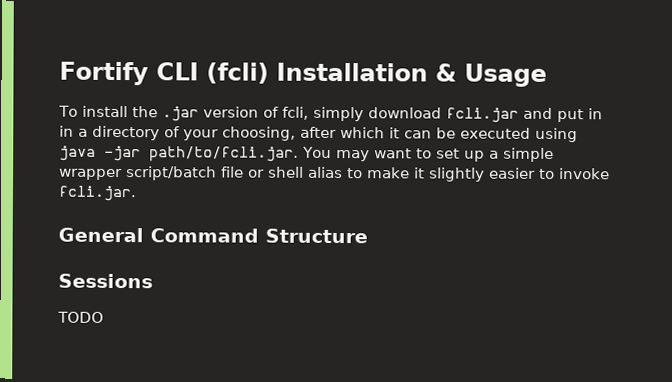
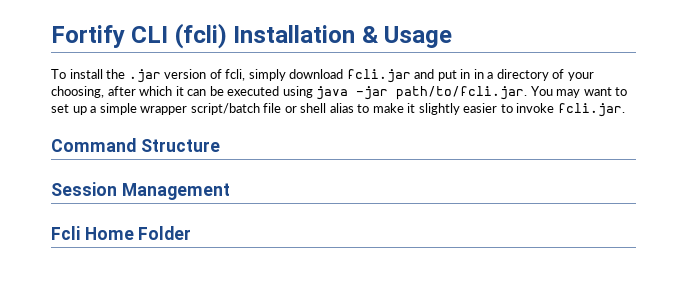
[58,227,144,243] General -> (625, 110) none
[58,273,153,289] [57,311,104,323] Sessions // TODO -> [51,182,230,200] [51,226,192,240] Session Management // Fcli Home Folder

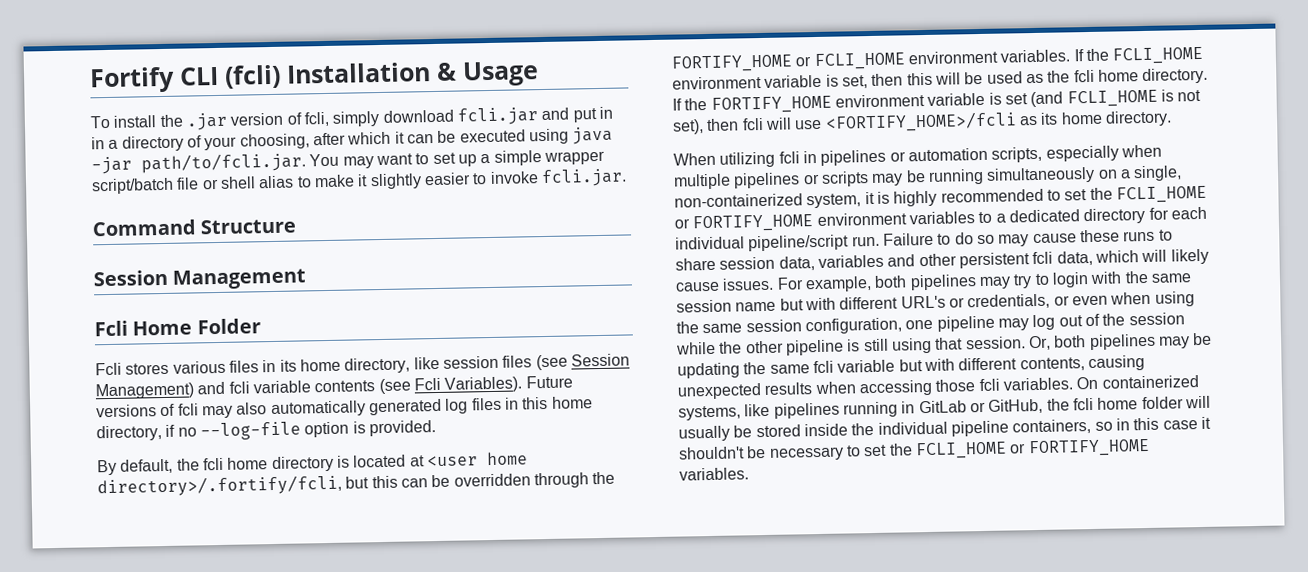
(192, 233) none -> [95,353,630,376] [95,375,573,400] [96,396,593,419] [96,420,436,442] [97,451,528,476] [97,471,616,498] [671,46,1205,73] [672,67,1209,90] [672,89,1202,114] [672,110,1172,135] [673,144,1162,168] [673,165,1183,190] [674,185,1207,209] [674,206,1207,233] [675,229,1173,252] [675,248,1209,271] [675,270,1192,293] [676,291,1195,313] [676,312,1185,335] [676,332,1213,356] [677,355,1145,379] [677,375,1199,400] [678,395,1211,421] [678,416,1211,442] [678,438,1150,461] [679,467,749,481] // Fcli stores various files in its home directory, like session files (see Session Management) and fcli variable contents (see Fcli Variables). Future versions of fcli may also automatically generated log files in this home directory, if no --log-file option is provided. // By default, the fcli home directory is located at <user home directory>/.fortify/fcli, but this can be overridden through the FORTIFY_HOME or FCLI_HOME environment variables. If the FCLI_HOME environment variable is set, then this will be used as the fcli home directory. If the FORTIFY_HOME environment variable is set (and FCLI_HOME is not set), then fcli will use <FORTIFY_HOME>/fcli as its home directory. // When utilizing fcli in pipelines or automation scripts, especially when multiple pipelines or scripts may be running simultaneously on a single, non-containerized system, it is highly recommended to set the FCLI_HOME or FORTIFY_HOME environment variables to a dedicated directory for each individual pipeline/script run. Failure to do so may cause these runs to share session data, variables and other persistent fcli data, which will likely cause issues. For example, both pipelines may try to login with the same session name but with different URL's or credentials, or even when using the same session configuration, one pipeline may log out of the session while the other pipeline is still using that session. Or, both pipelines may be updating the same fcli variable but with different contents, causing unexpected results when accessing those fcli variables. On containerized systems, like pipelines running in GitLab or GitHub, the fcli home folder will usually be stored inside the individual pipeline containers, so in this case it shouldn't be necessary to set the FCLI_HOME or FORTIFY_HOME variables.

